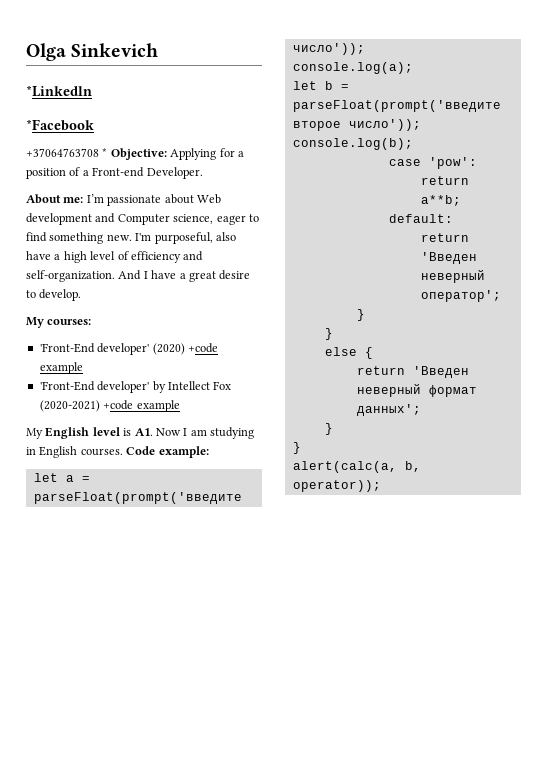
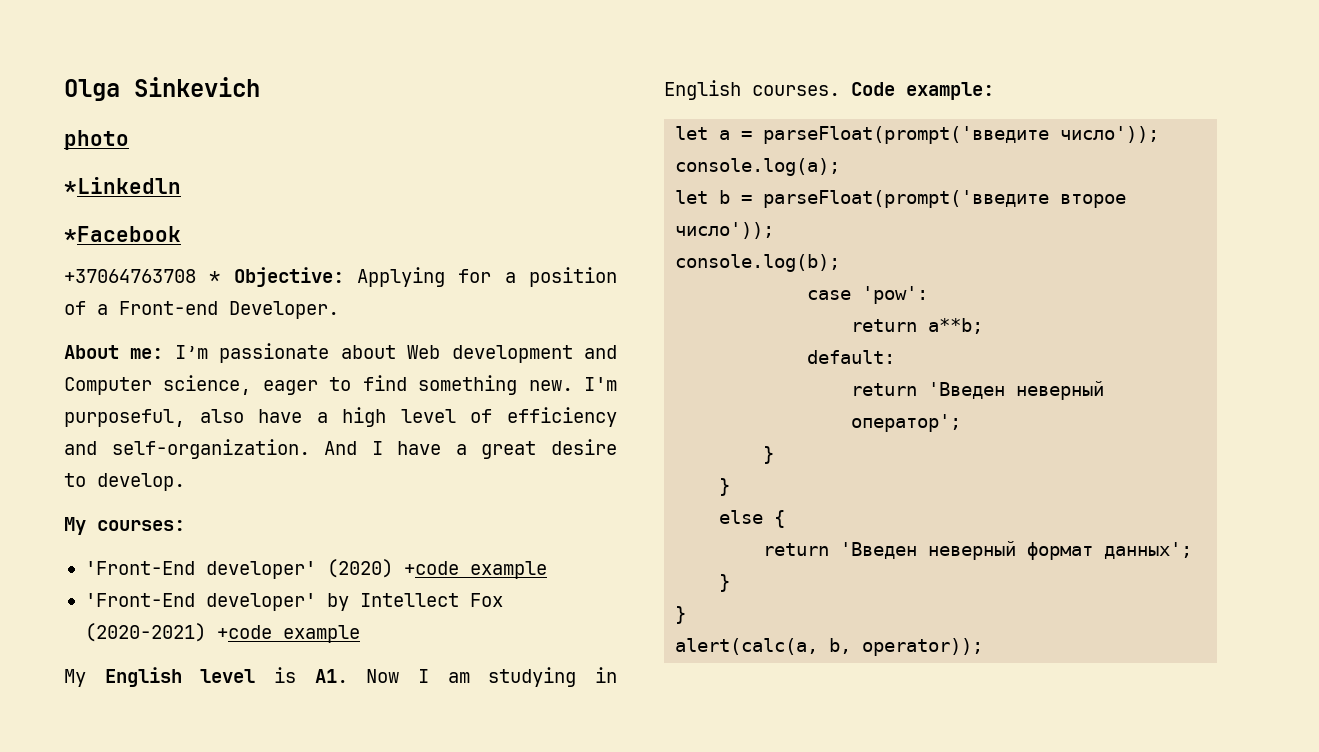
(159, 50) none -> [64,130,129,150] // photo

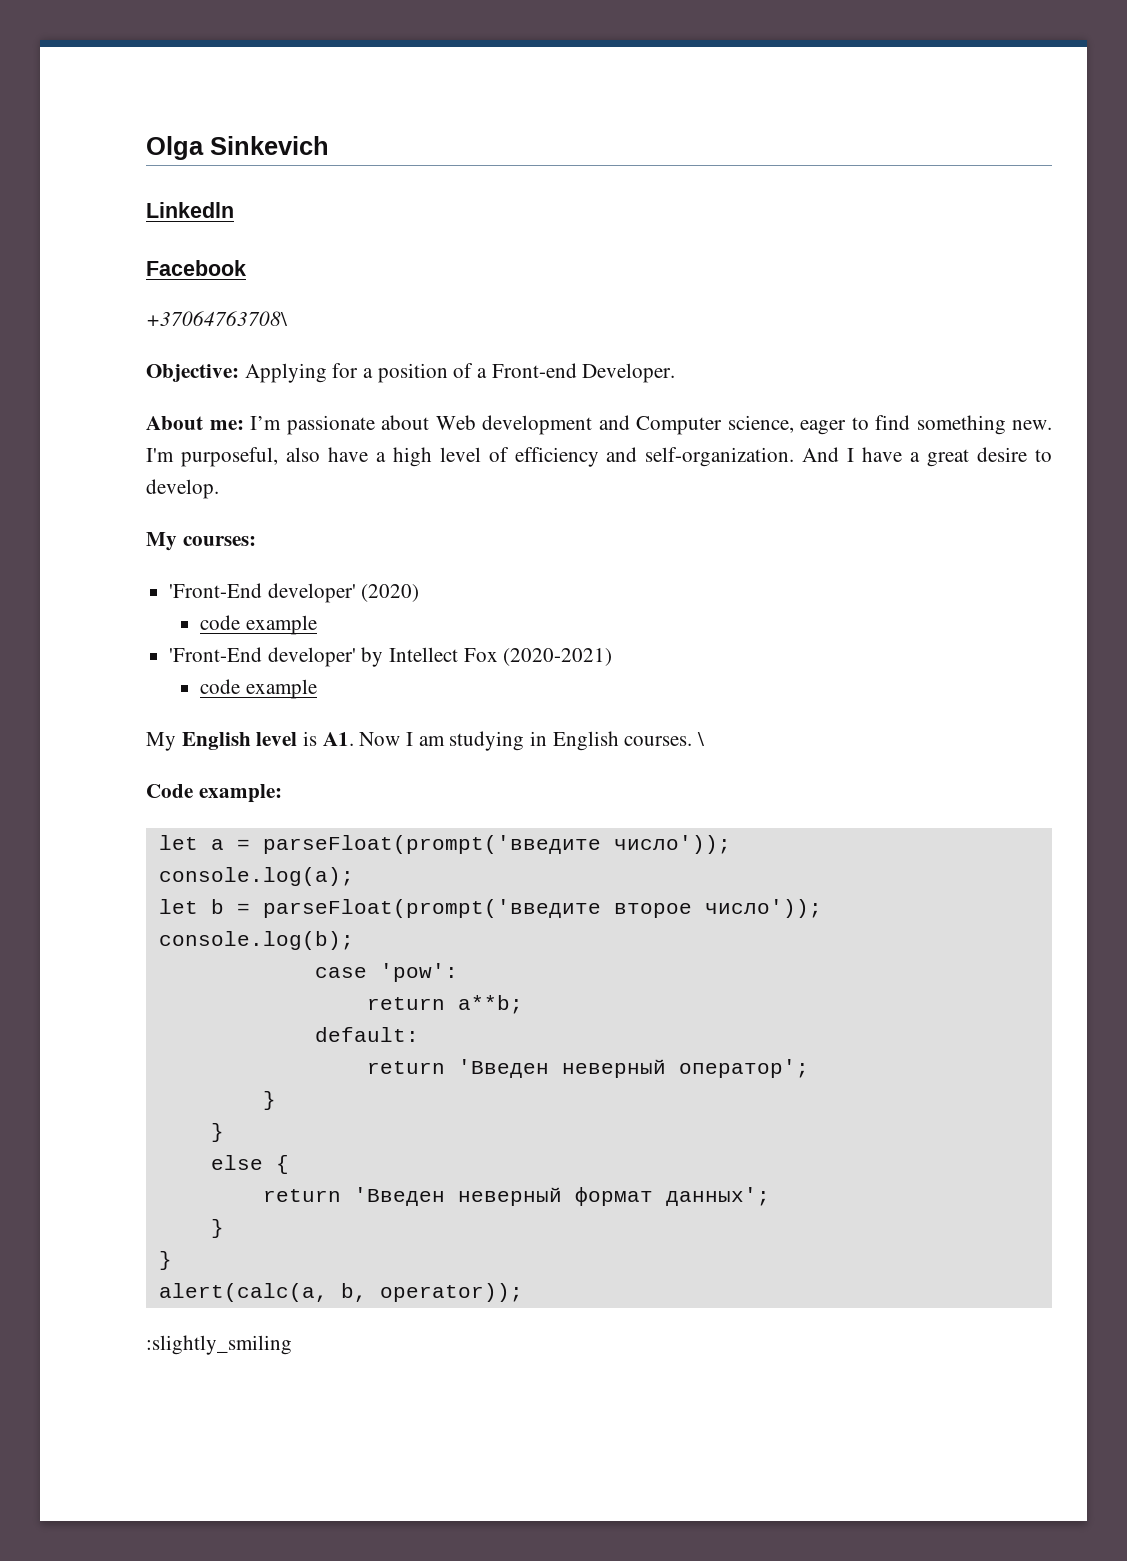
[64,130,129,150] [64,177,181,194] [64,226,181,242] [64,269,221,283] photo // *Linkedln // *Facebook // +37064763708 * -> [146,202,234,218] [146,260,246,276] [146,311,288,326] Linkedln // Facebook // +37064763708\ //
[403,561,459,575] +code -> [199,615,240,630] // code
[216,625,272,639] +code -> [199,679,240,694] // code
(840, 90) none -> [697,732,706,746] \ //
(984, 647) none -> [146,1335,292,1355] // :slightly_smiling

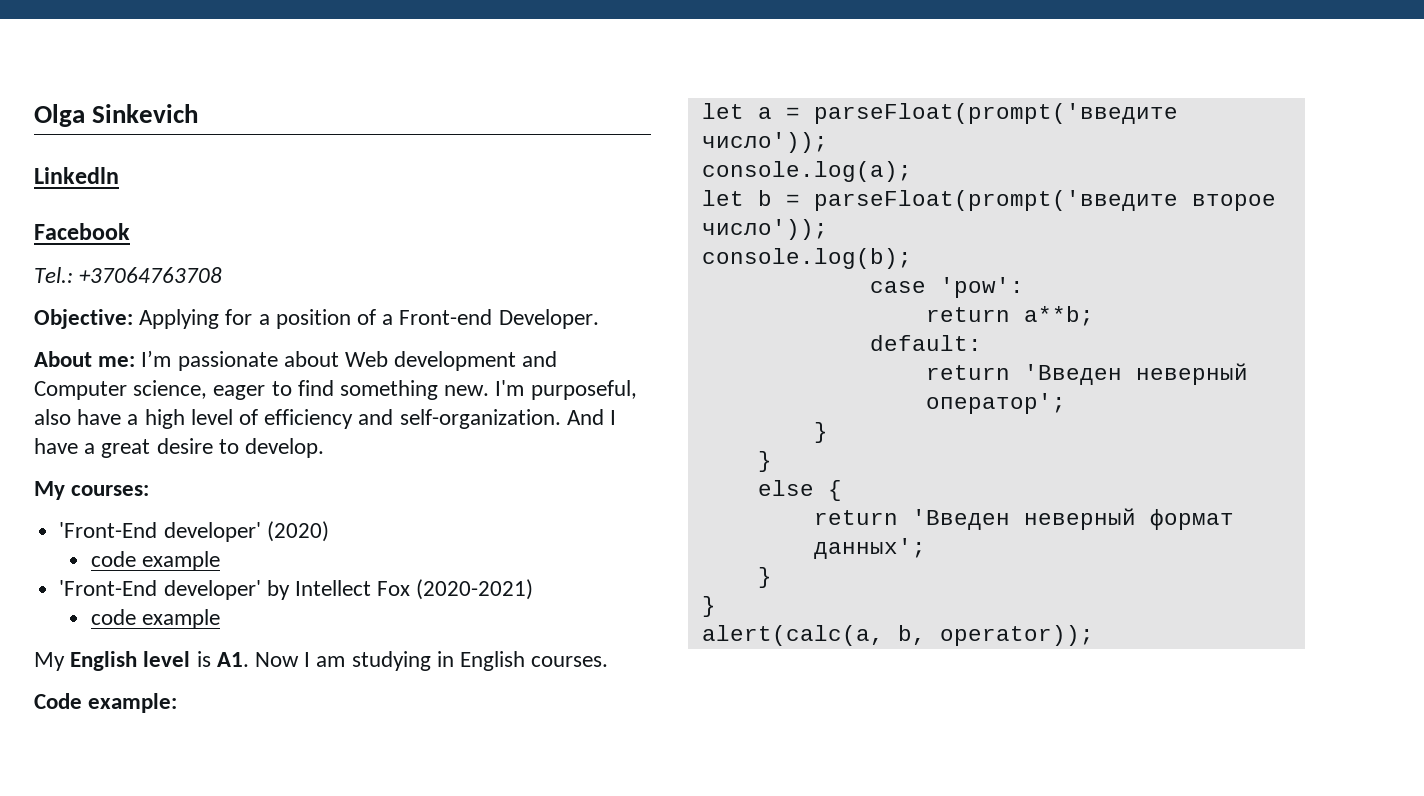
[146,311,288,326] +37064763708\ -> [34,267,223,283] Tel.: +37064763708
[697,732,706,746] \ -> (609, 661) none
[146,1335,292,1355] // :slightly_smiling -> (1094, 635) none

